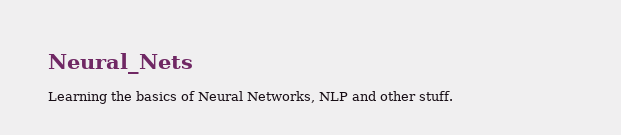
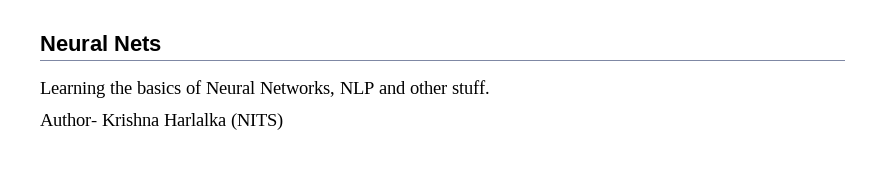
[48,53,193,74] Neural_Nets -> [40,35,161,51] Neural Nets
(453, 96) none -> [40,113,283,130] // Author- Krishna Harlalka (NITS)

